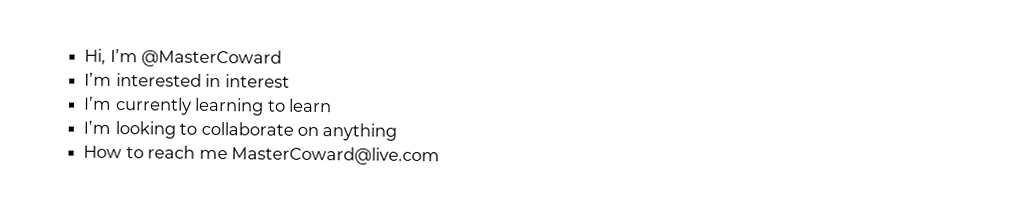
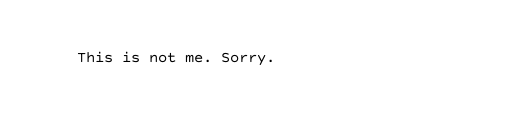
[84,48,283,68] [84,72,290,88] [83,96,332,116] [83,120,398,141] [83,145,440,166] Hi, I’m @MasterCoward // I’m interested in interest // I’m currently learning to learn // I’m looking to collaborate on anything // How to reach me MasterCoward@live.com -> [77,51,275,66] This is not me. Sorry.

